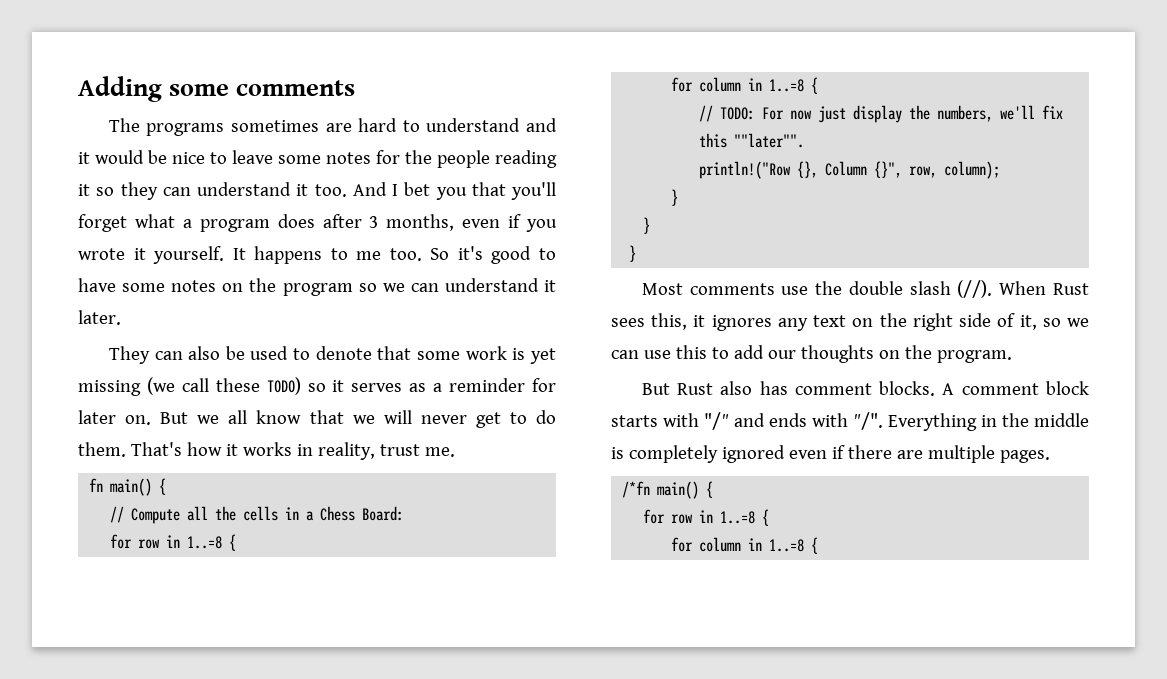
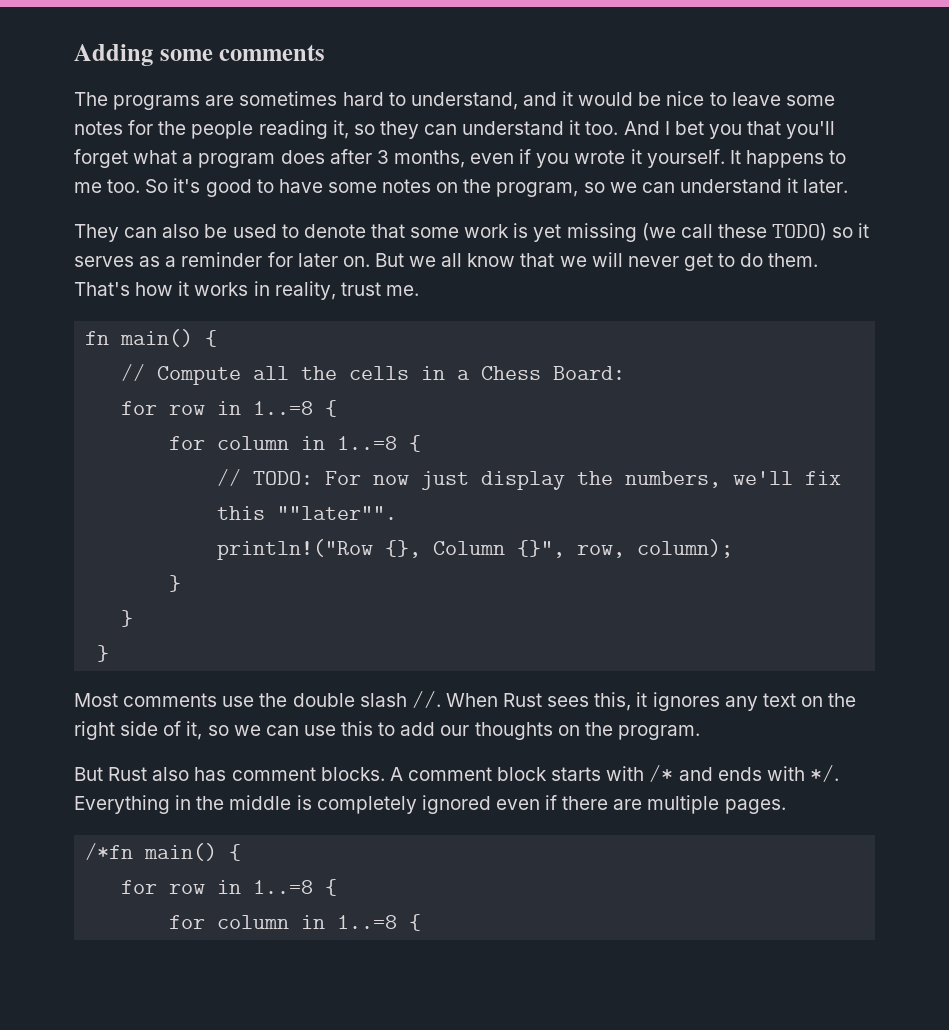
[231,120,352,132] sometimes are -> [205,91,338,106] are sometimes
[426,118,521,132] understand -> [410,92,518,110] understand,
[78,184,90,196] it -> [332,120,349,139] it,
[282,283,353,296] program -> [496,182,579,197] program,
[957,280,993,298] (//). -> [411,691,441,708] //.
[704,412,729,430] "/" -> [649,765,674,782] /*
[853,412,883,430] "/". -> [809,765,839,782] */.

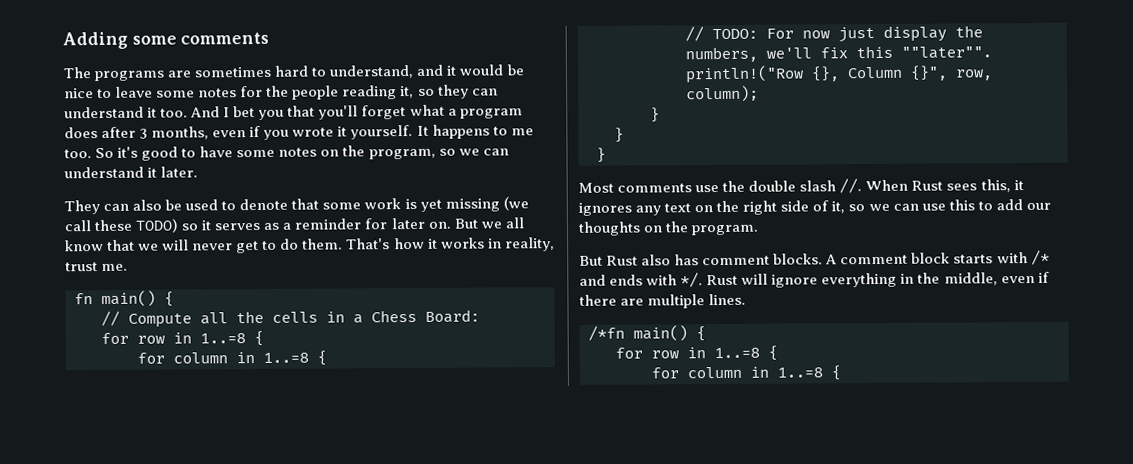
[74,795,491,814] Everything in the middle is completely ignored -> [706,272,998,288] Rust will ignore everything in the middle,
[724,799,786,814] pages. -> [708,293,747,306] lines.

